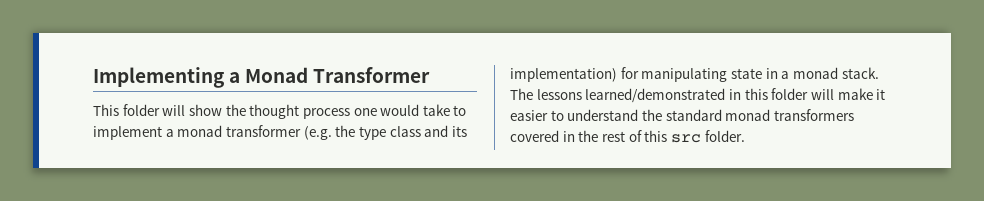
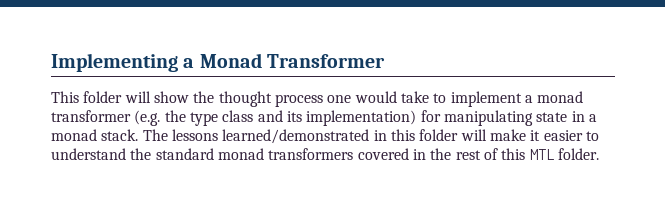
[670,134,701,143] src -> [529,149,554,160] MTL

